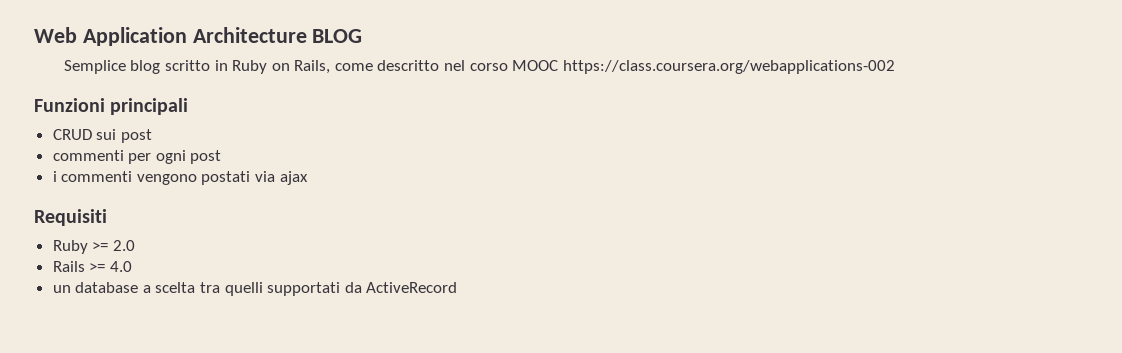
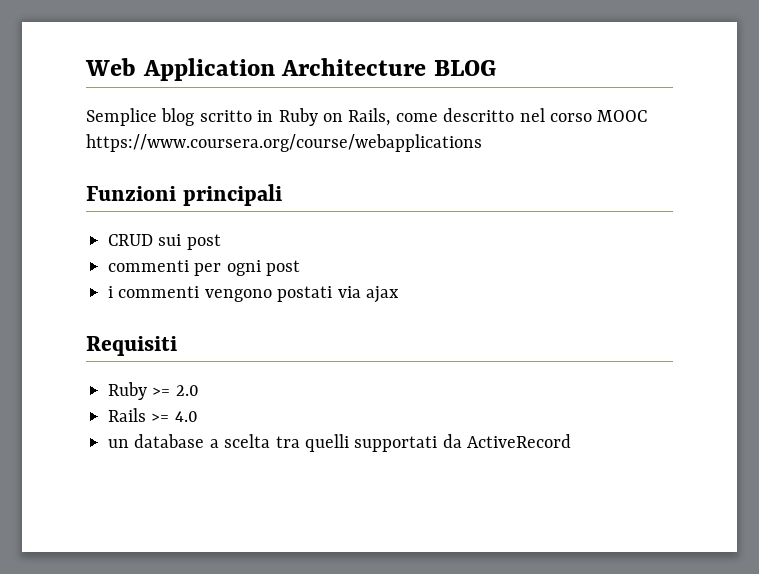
[562,60,895,74] https://class.coursera.org/webapplications-002 -> [86,134,482,152] https://www.coursera.org/course/webapplications

